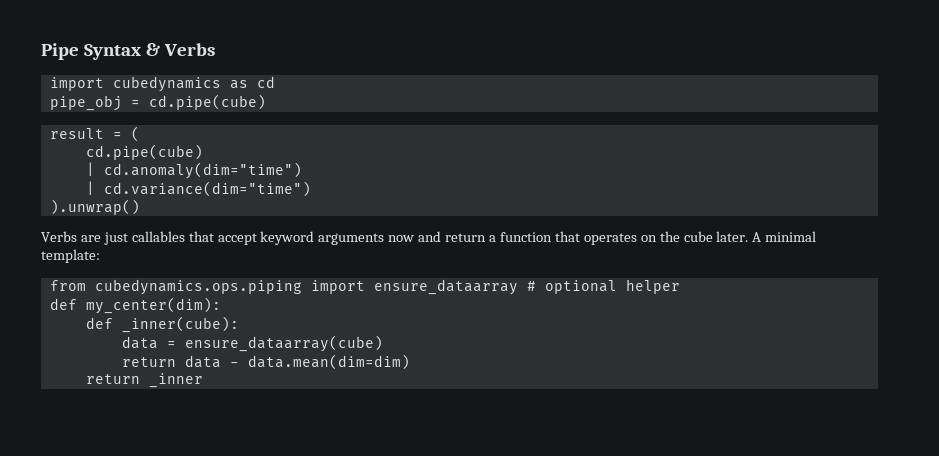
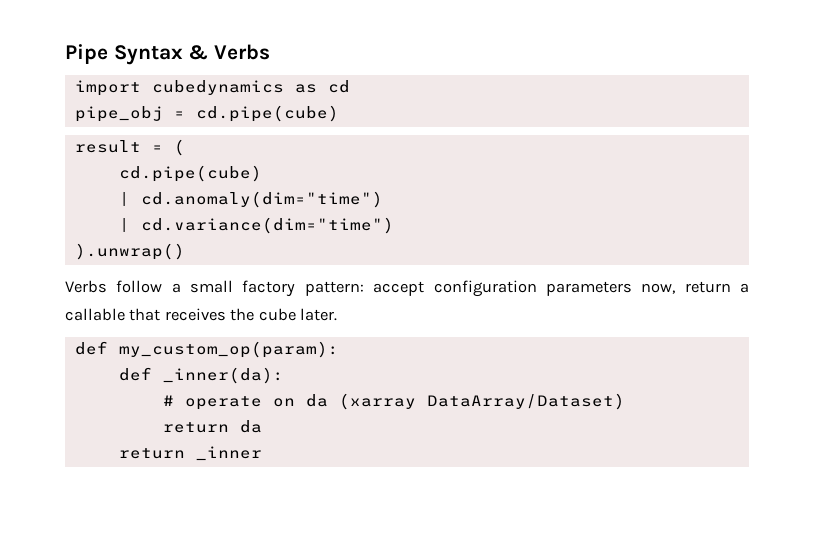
[80,231,817,245] [41,249,100,263] [49,279,680,295] [49,297,221,314] [85,316,239,333] [121,335,383,352] [121,354,410,370] are just callables that accept keyword arguments now and return a function that operates on the cube later. A minimal template: // from cubedynamics.ops.piping import ensure_dataarray # optional helper // def my_center(dim): // def _inner(cube): // data = ensure_dataarray(cube) // return data - data.mean(dim=dim) -> [116,280,750,297] [65,308,338,321] [74,341,339,358] [118,367,284,384] [162,393,625,410] [162,420,262,433] follow a small factory pattern: accept configuration parameters now, return a callable that receives the cube later. // def my_custom_op(param): // def _inner(da): // # operate on da (xarray DataArray/Dataset) // return da

